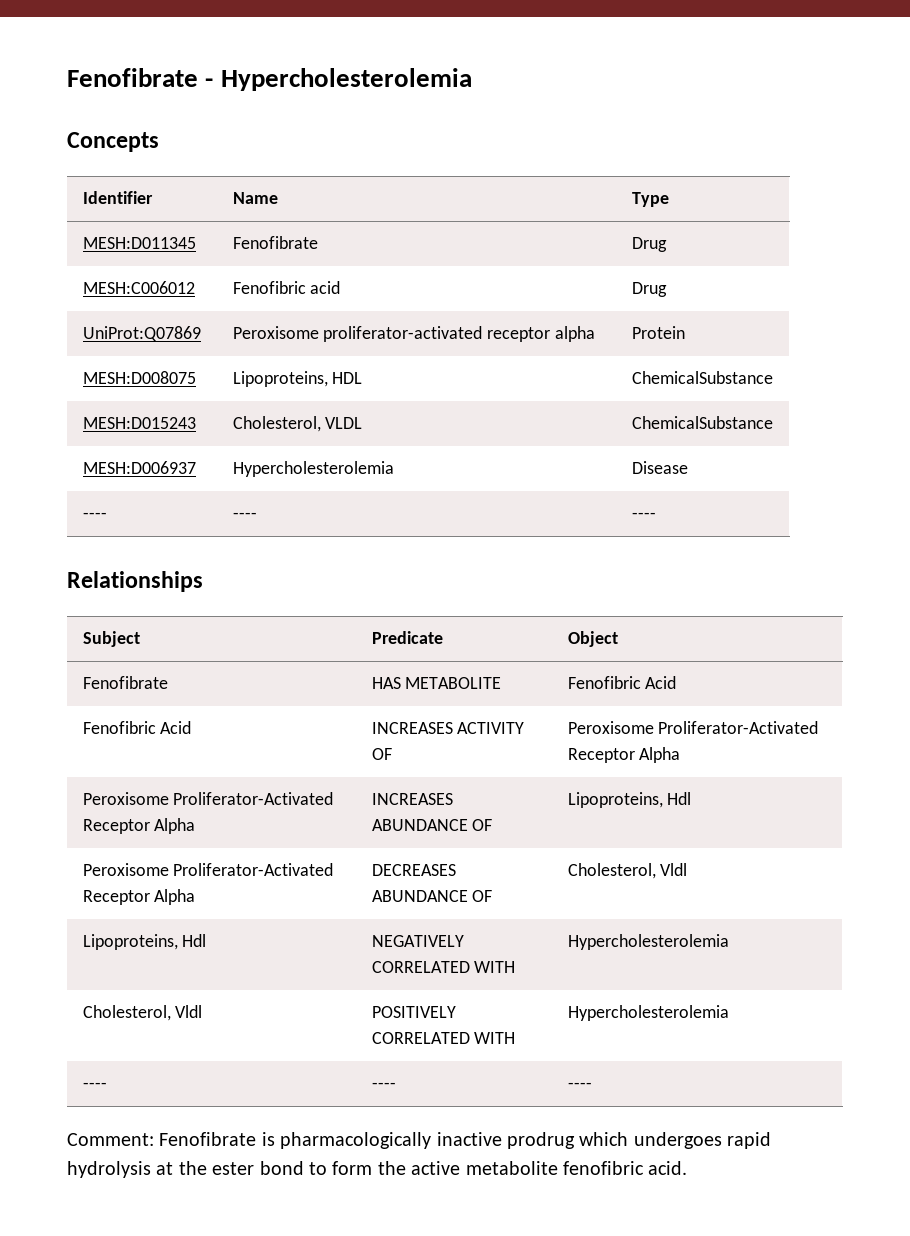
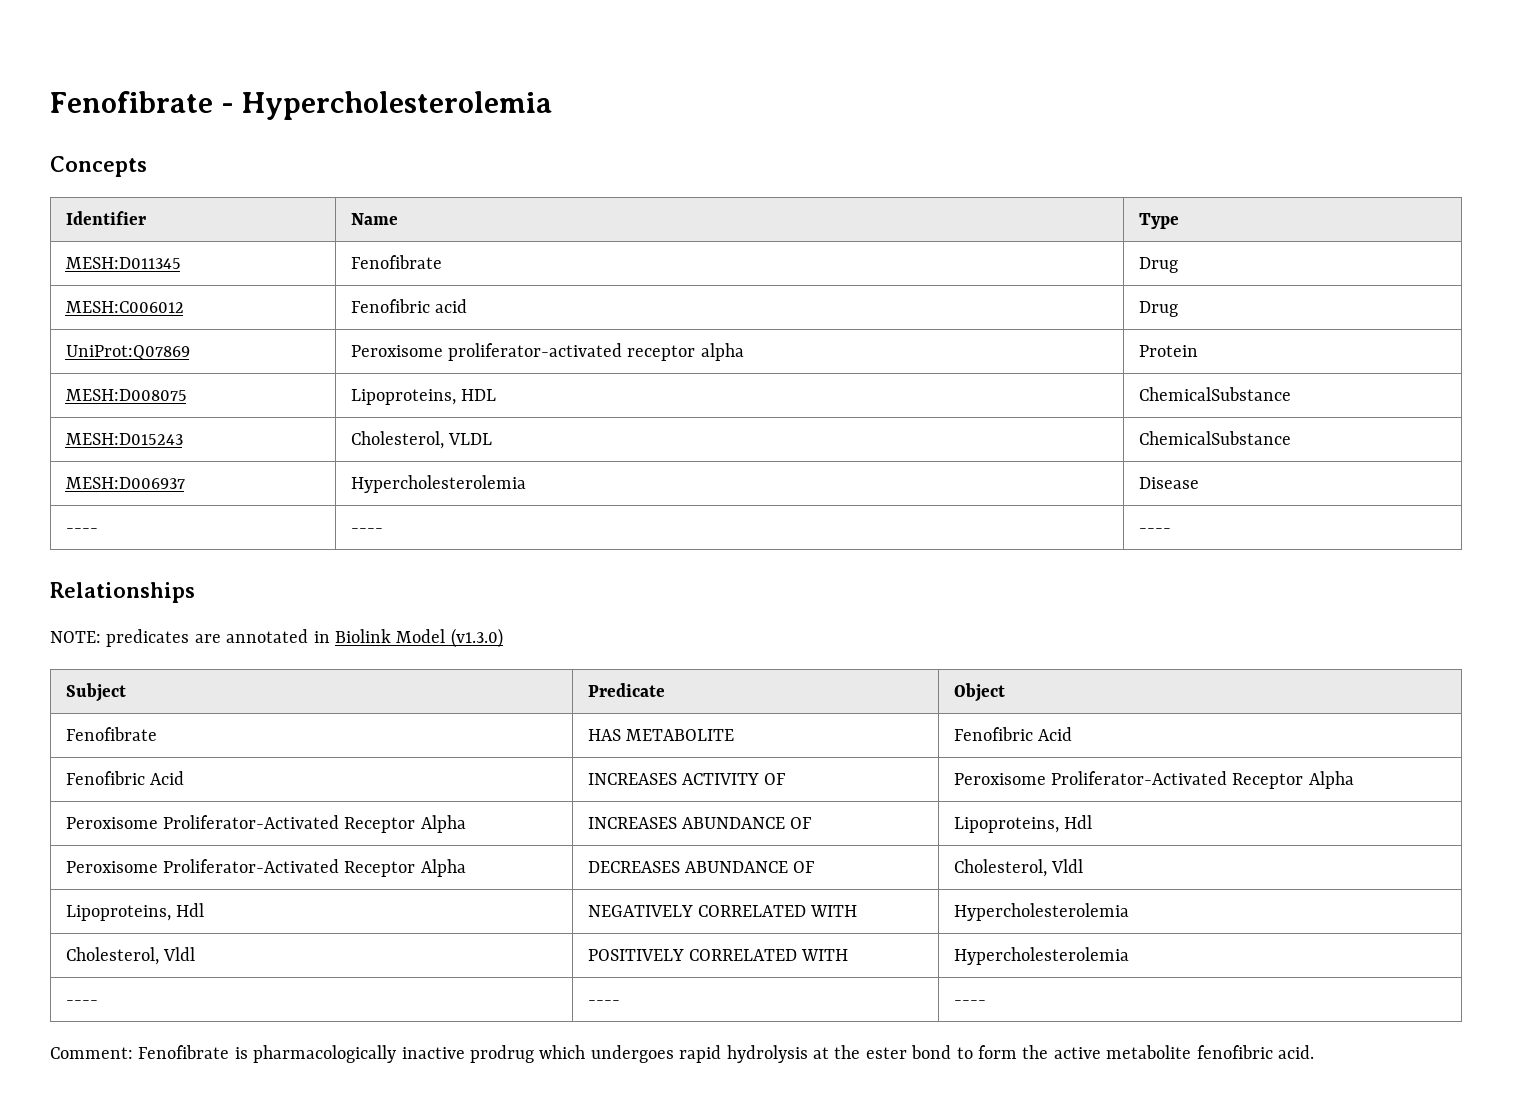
(203, 581) none -> [50,628,503,648] // NOTE: predicates are annotated in Biolink Model (v1.3.0)

